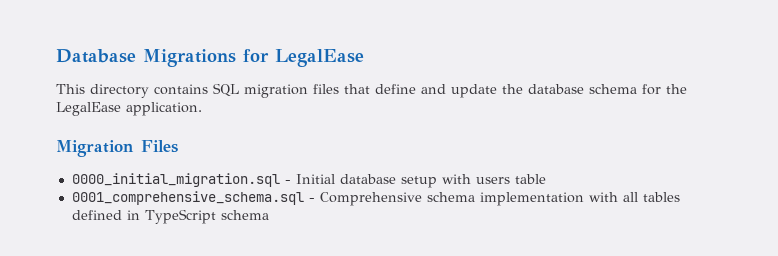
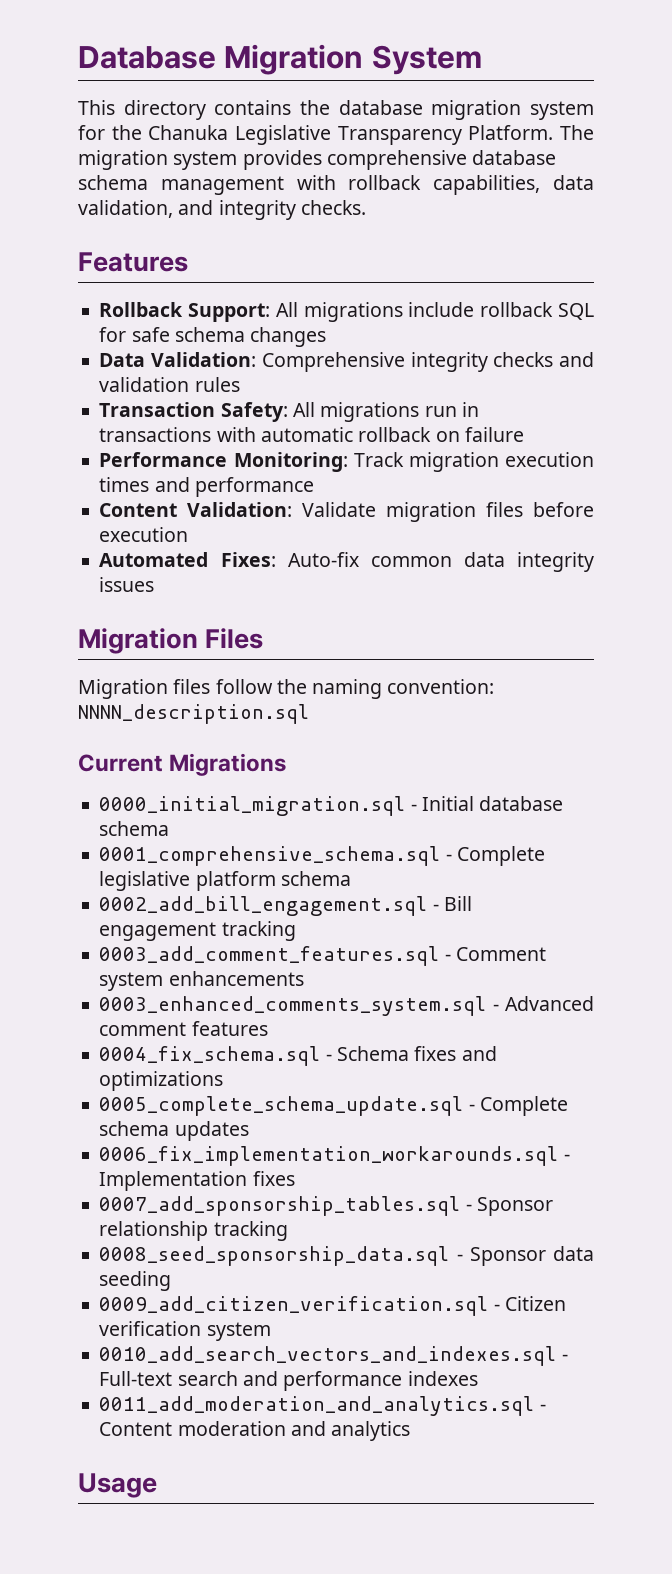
[143,49,364,67] Migrations for LegalEase -> [224,44,482,75] Migration System
[213,83,687,98] [56,102,202,116] [56,140,178,157] [71,173,546,188] [71,191,680,206] [71,209,269,224] SQL migration files that define and update the database schema for the LegalEase application. // Migration Files // 0000_initial_migration.sql - Initial database setup with users table // 0001_comprehensive_schema.sql - Comprehensive schema implementation with all tables defined in TypeScript schema -> [300,100,594,120] [78,125,594,145] [78,150,557,170] [78,175,594,195] [78,200,366,220] [78,252,188,272] [99,302,594,322] [99,327,327,347] [99,352,594,372] [99,377,240,392] [99,402,479,422] [99,427,524,442] [99,452,594,472] [99,477,314,497] [99,502,594,522] [99,527,189,542] [99,552,594,572] [99,577,155,592] [78,628,264,654] [78,679,495,699] [78,704,309,724] [78,753,287,776] [99,796,564,816] [99,821,170,836] [99,846,545,866] [99,871,351,891] [99,896,472,916] [99,921,296,941] [99,946,546,966] [99,971,304,991] [99,996,594,1016] [99,1021,268,1036] [99,1046,497,1066] [99,1071,224,1091] [99,1096,568,1116] [99,1121,249,1141] [99,1146,570,1166] [99,1171,295,1191] [99,1196,553,1216] [99,1221,288,1241] [99,1246,594,1266] [99,1271,172,1291] [99,1296,566,1316] [99,1321,271,1341] [99,1346,568,1366] [99,1371,478,1391] [99,1396,546,1416] [99,1421,411,1441] [78,1473,157,1498] the database migration system for the Chanuka Legislative Transparency Platform. The migration system provides comprehensive database schema management with rollback capabilities, data validation, and integrity checks. // Features // Rollback Support: All migrations include rollback SQL for safe schema changes // Data Validation: Comprehensive integrity checks and validation rules // Transaction Safety: All migrations run in transactions with automatic rollback on failure // Performance Monitoring: Track migration execution times and performance // Content Validation: Validate migration files before execution // Automated Fixes: Auto-fix common data integrity issues // Migration Files // Migration files follow the naming convention: NNNN_description.sql // Current Migrations // 0000_initial_migration.sql - Initial database schema // 0001_comprehensive_schema.sql - Complete legislative platform schema // 0002_add_bill_engagement.sql - Bill engagement tracking // 0003_add_comment_features.sql - Comment system enhancements // 0003_enhanced_comments_system.sql - Advanced comment features // 0004_fix_schema.sql - Schema fixes and optimizations // 0005_complete_schema_update.sql - Complete schema updates // 0006_fix_implementation_workarounds.sql - Implementation fixes // 0007_add_sponsorship_tables.sql - Sponsor relationship tracking // 0008_seed_sponsorship_data.sql - Sponsor data seeding // 0009_add_citizen_verification.sql - Citizen verification system // 0010_add_search_vectors_and_indexes.sql - Full-text search and performance indexes // 0011_add_moderation_and_analytics.sql - Content moderation and analytics // Usage

